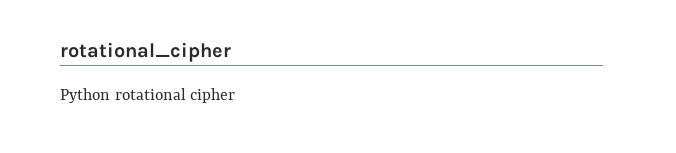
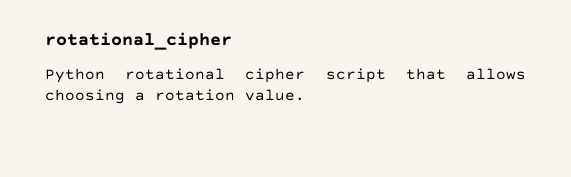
(236, 95) none -> [325,68,526,83] [45,89,305,104] script that allows choosing a rotation value.

